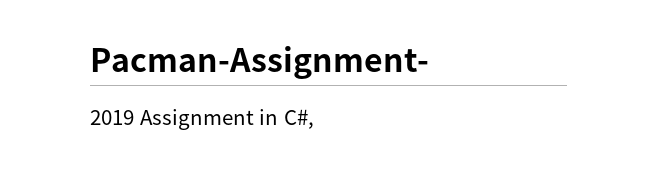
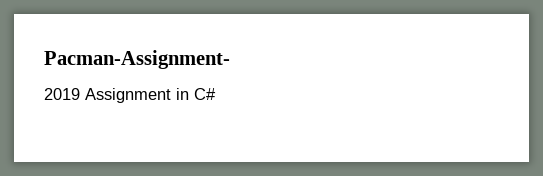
[283,109,314,129] C#, -> [194,88,216,100] C#

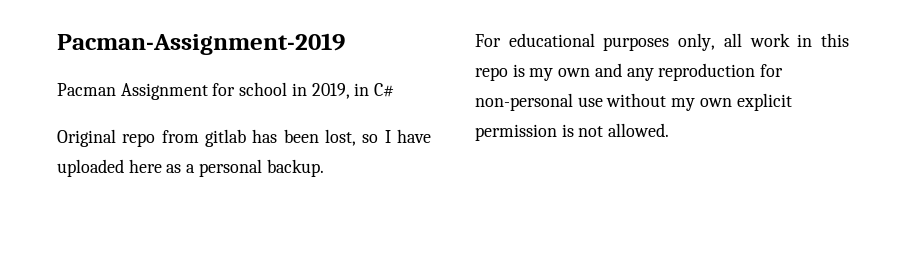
[44,50,230,69] [44,88,216,103] Pacman-Assignment- // 2019 Assignment in C# -> [57,33,345,55] [57,82,395,100] [57,129,431,147] [57,159,324,177] [475,33,849,51] [475,63,784,81] [475,93,792,111] [475,123,670,141] Pacman-Assignment-2019 // Pacman Assignment for school in 2019, in C# // Original repo from gitlab has been lost, so I have uploaded here as a personal backup. // For educational purposes only, all work in this repo is my own and any reproduction for non-personal use without my own explicit permission is not allowed.

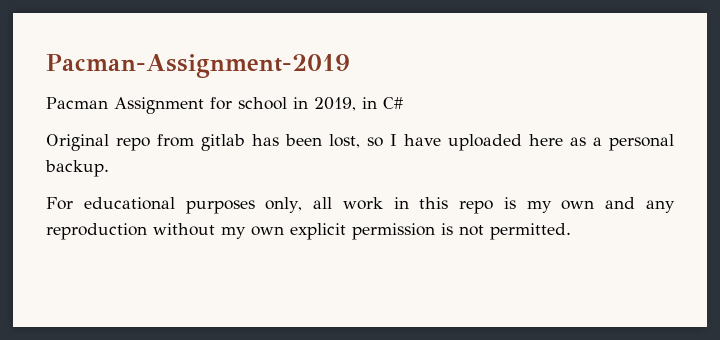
[760,64,784,77] [475,93,603,111] for non-personal use -> (147, 231) none
[608,123,670,137] allowed. -> [490,223,571,240] permitted.

